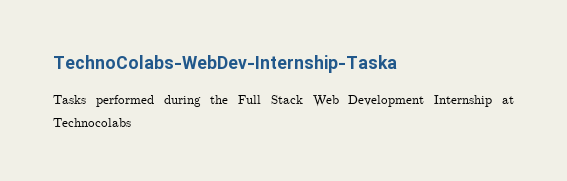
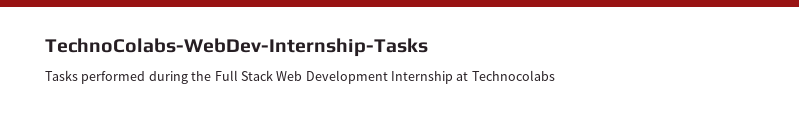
[53,55,397,73] TechnoColabs-WebDev-Internship-Taska -> [45,38,428,57] TechnoColabs-WebDev-Internship-Tasks

